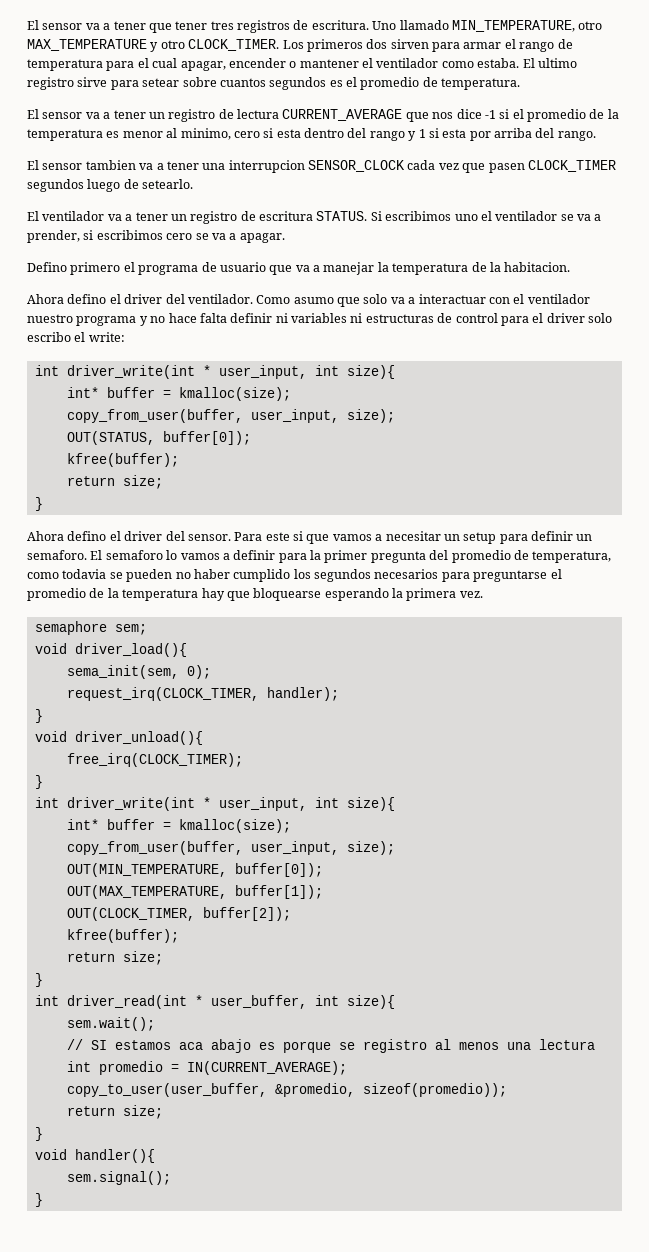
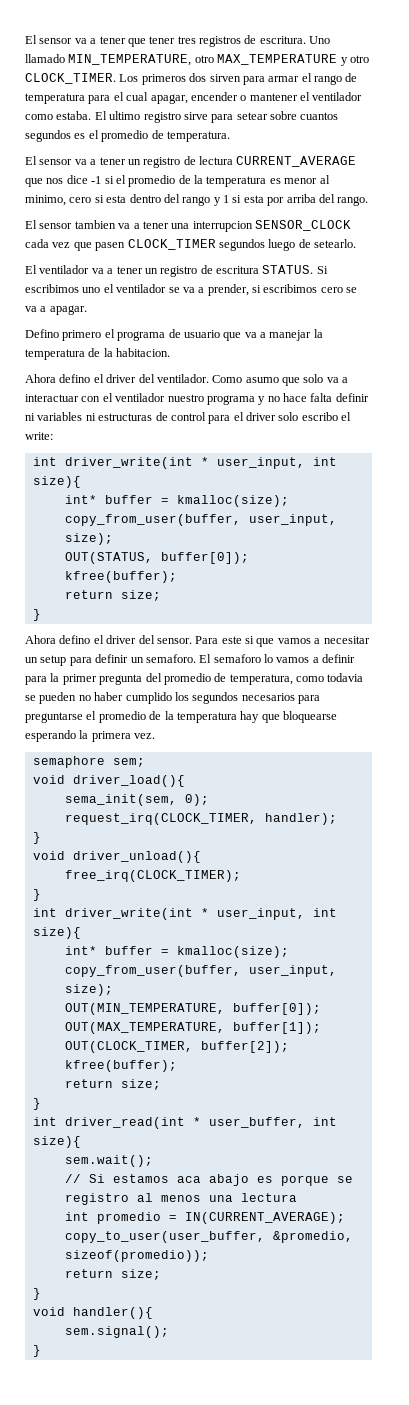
[90,1040,107,1050] SI -> [88,1174,105,1183] Si

